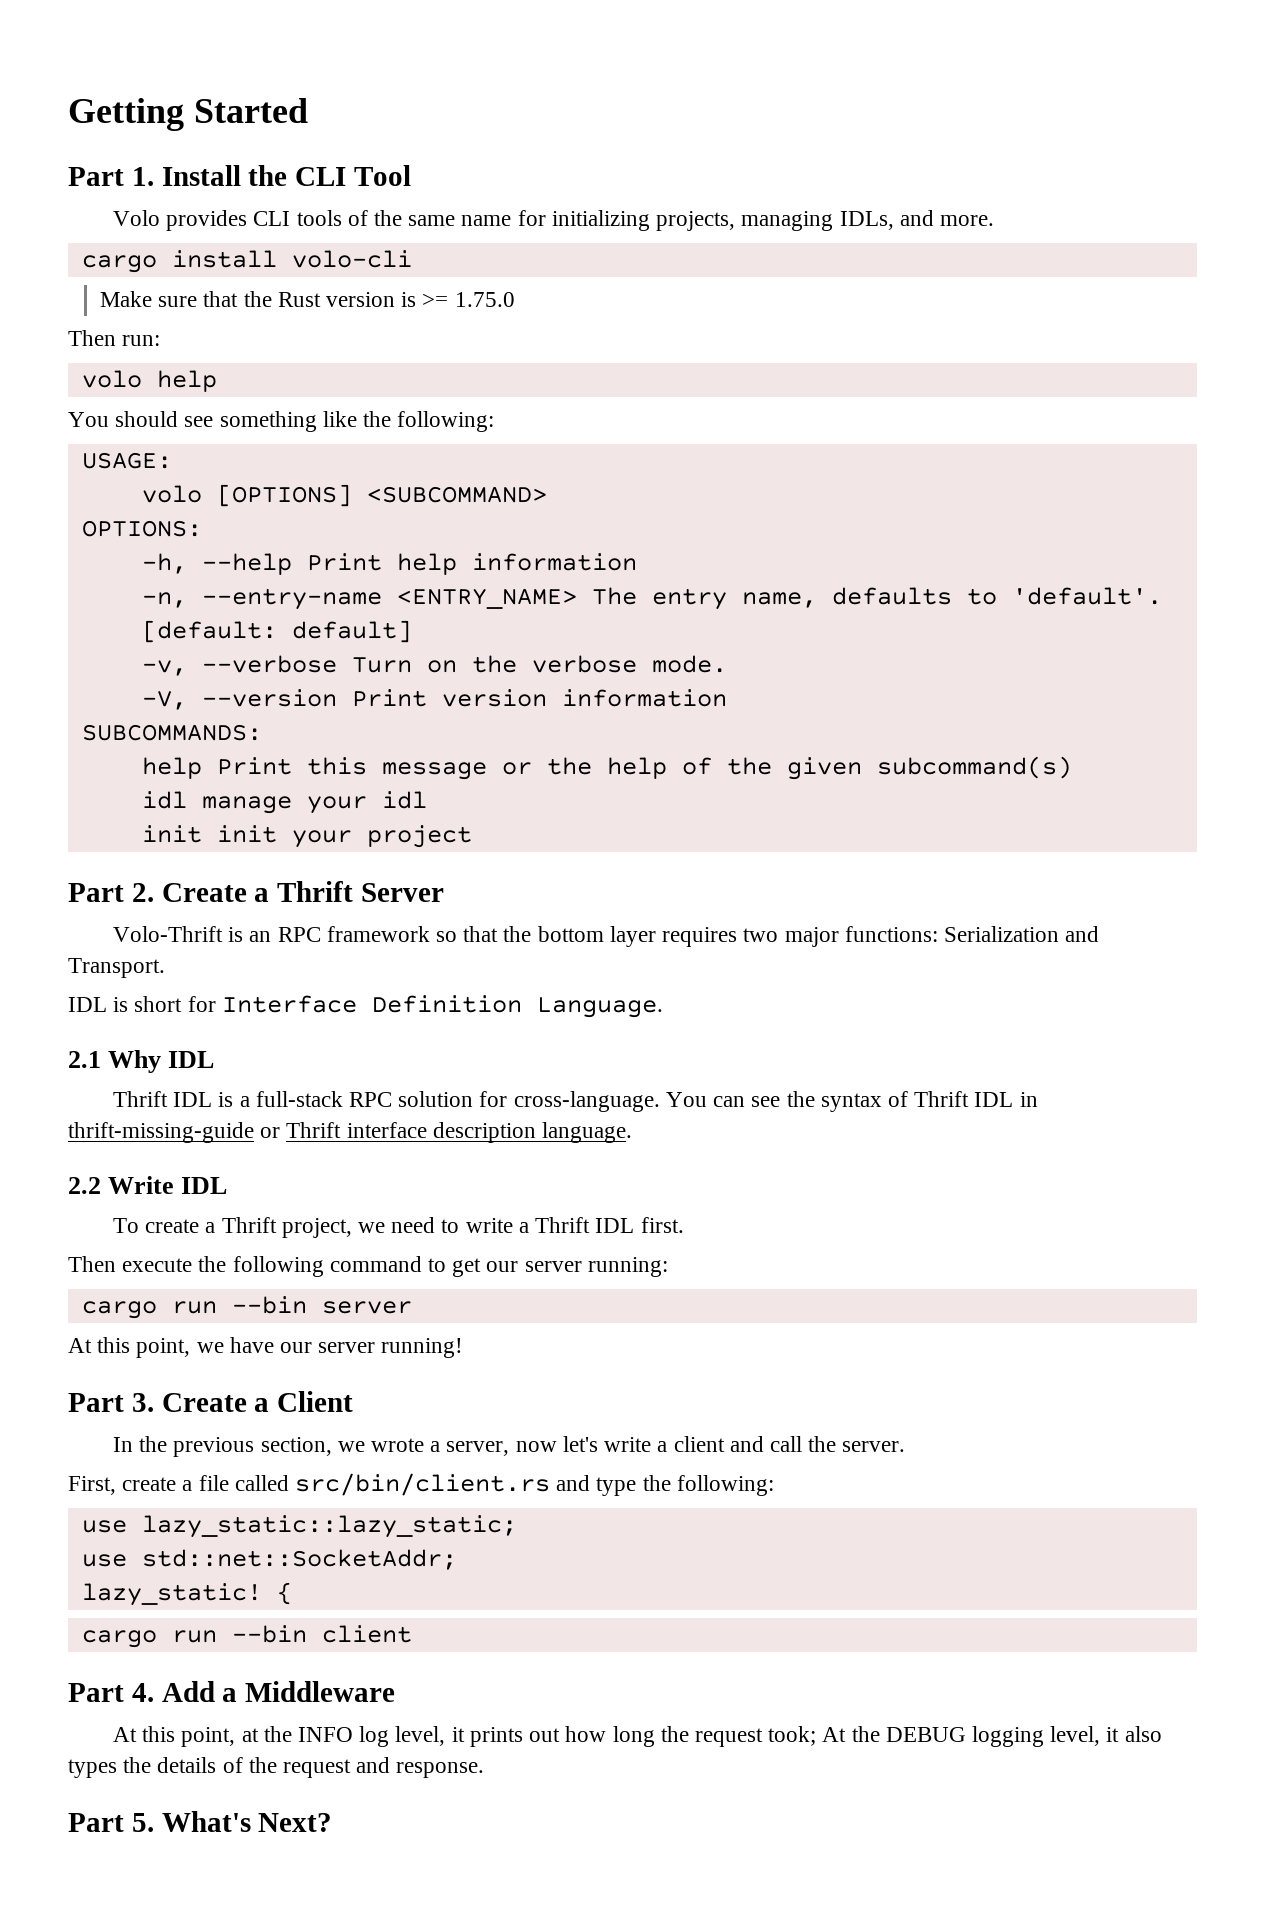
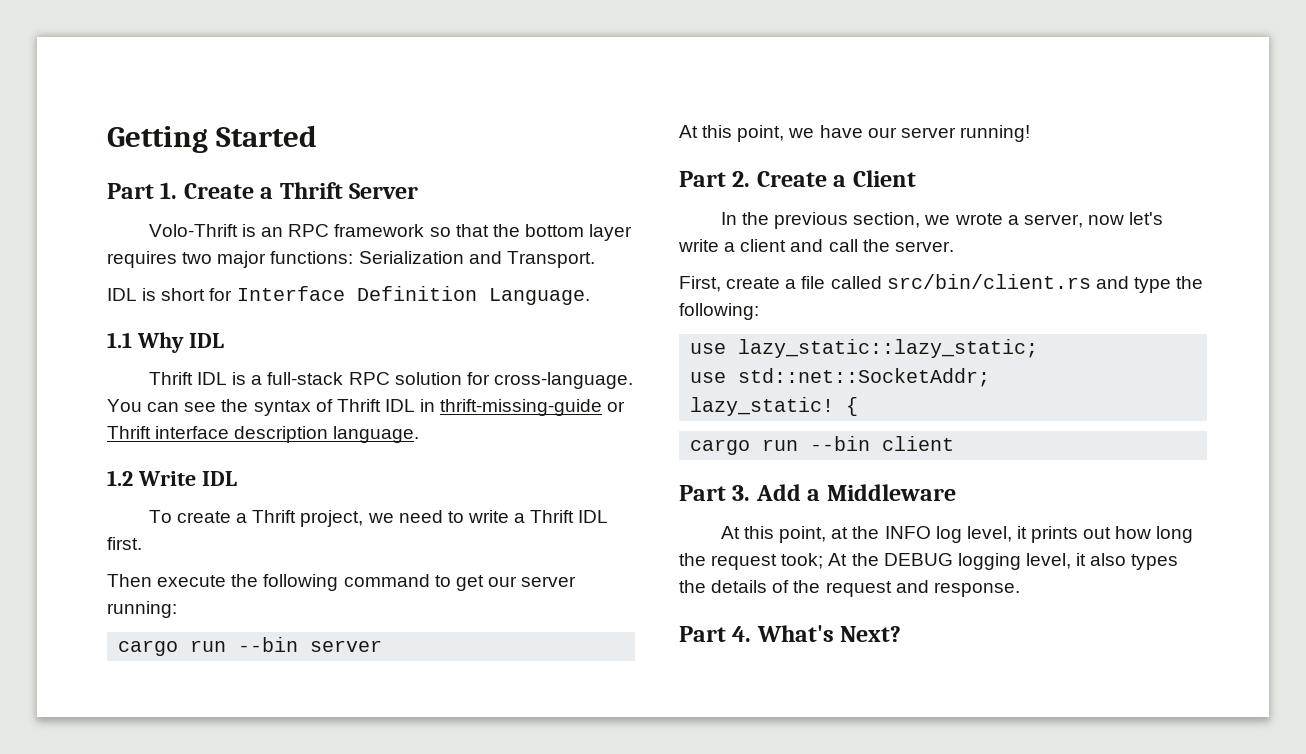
[161,165,412,186] [112,210,994,231] [81,250,412,273] [99,291,515,307] [68,330,161,346] [81,370,217,392] [68,411,495,432] [81,452,172,469] [141,484,547,507] [81,520,202,537] [141,553,637,575] [141,587,1162,610] [141,620,412,643] [141,655,727,676] [141,689,727,710] [81,724,262,741] [141,756,1072,780] [141,791,427,814] [141,825,472,848] [68,883,154,902] Install the CLI Tool // Volo provides CLI tools of the same name for initializing projects, managing IDLs, and more. // cargo install volo-cli // Make sure that the Rust version is >= 1.75.0 // Then run: // volo help // You should see something like the following: // USAGE: // volo [OPTIONS] <SUBCOMMAND> // OPTIONS: // -h, --help Print help information // -n, --entry-name <ENTRY_NAME> The entry name, defaults to 'default'. [default: default] // -v, --verbose Turn on the verbose mode. // -V, --version Print version information // SUBCOMMANDS: // help Print this message or the help of the given subcommand(s) // idl manage your idl // init init your project // Part 2. -> (178, 190) none
[68,1051,101,1068] 2.1 -> [107,332,132,348] 1.1
[68,1177,101,1194] 2.2 -> [107,470,133,486] 1.2
[131,1393,154,1412] 3. -> [732,171,751,187] 2.
[131,1683,154,1702] 4. -> [732,485,751,501] 3.
[131,1813,154,1832] 5. -> [732,626,752,642] 4.

